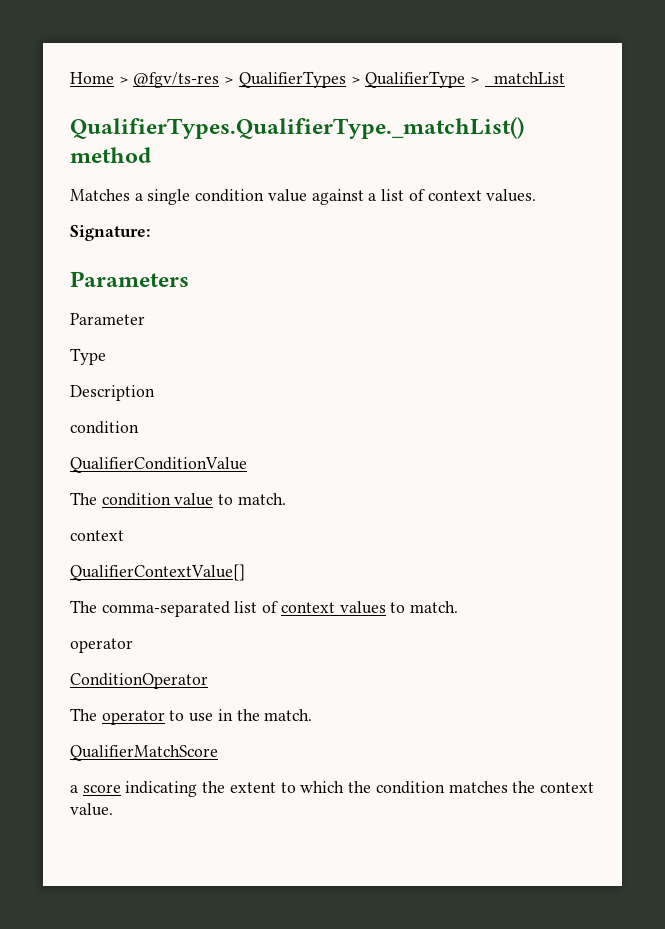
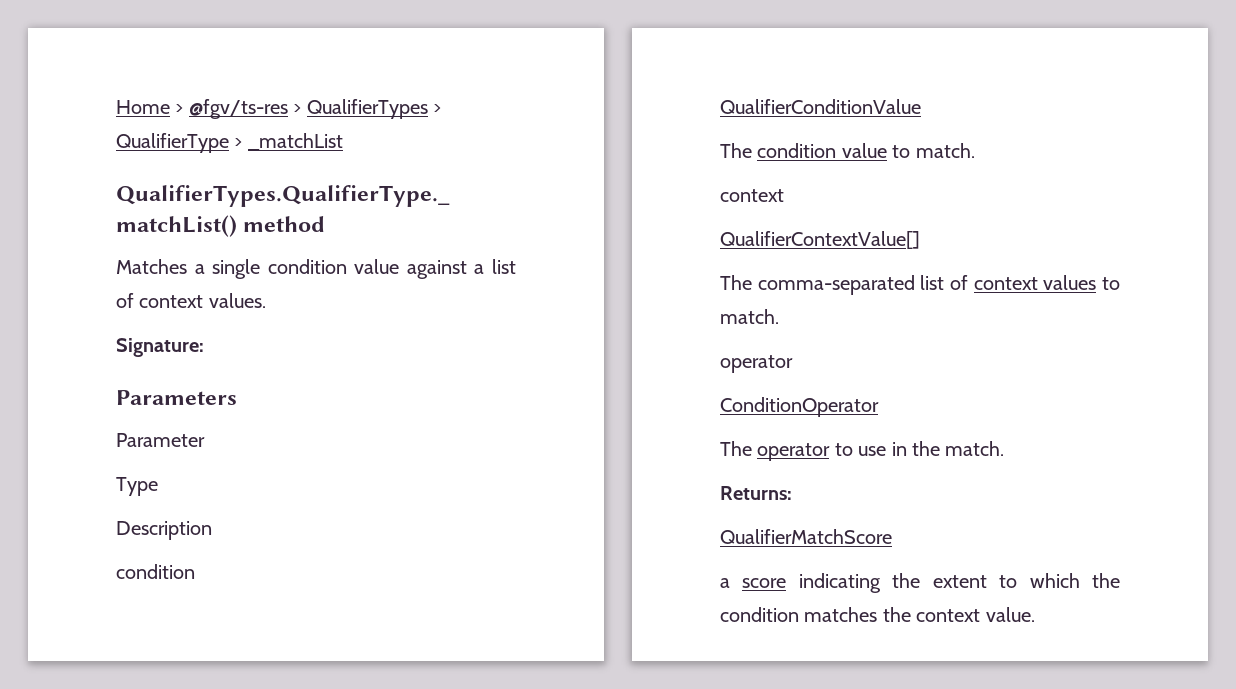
(313, 715) none -> [720,486,792,500] // Returns:

